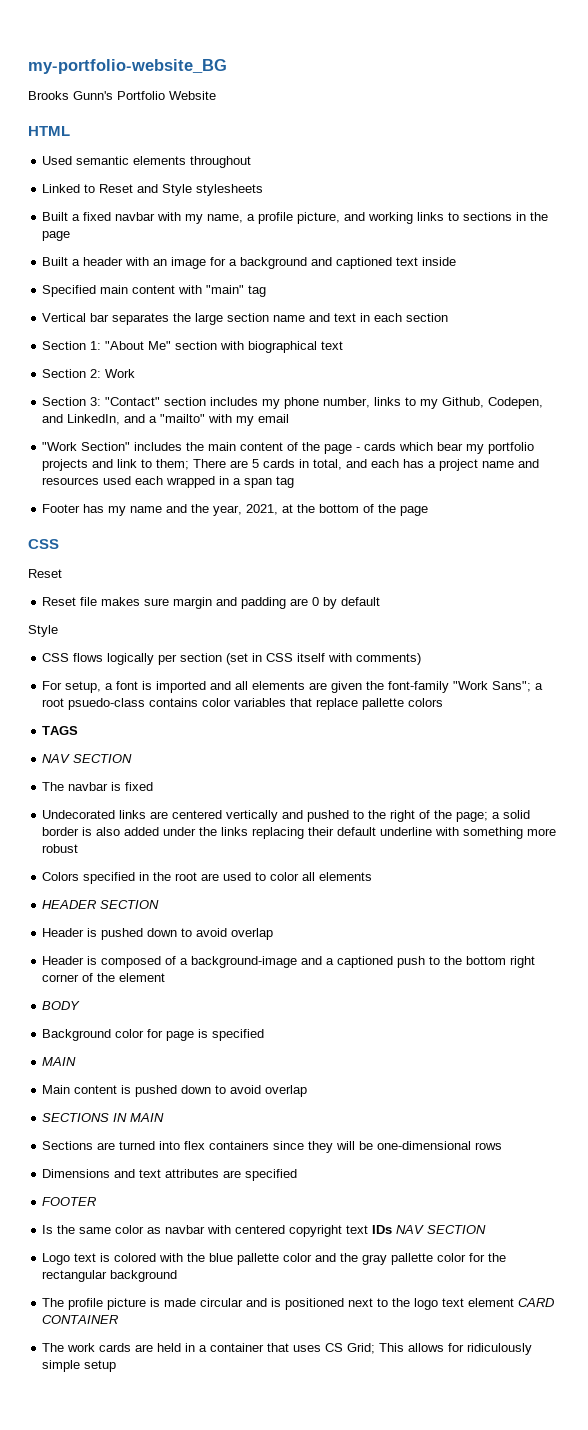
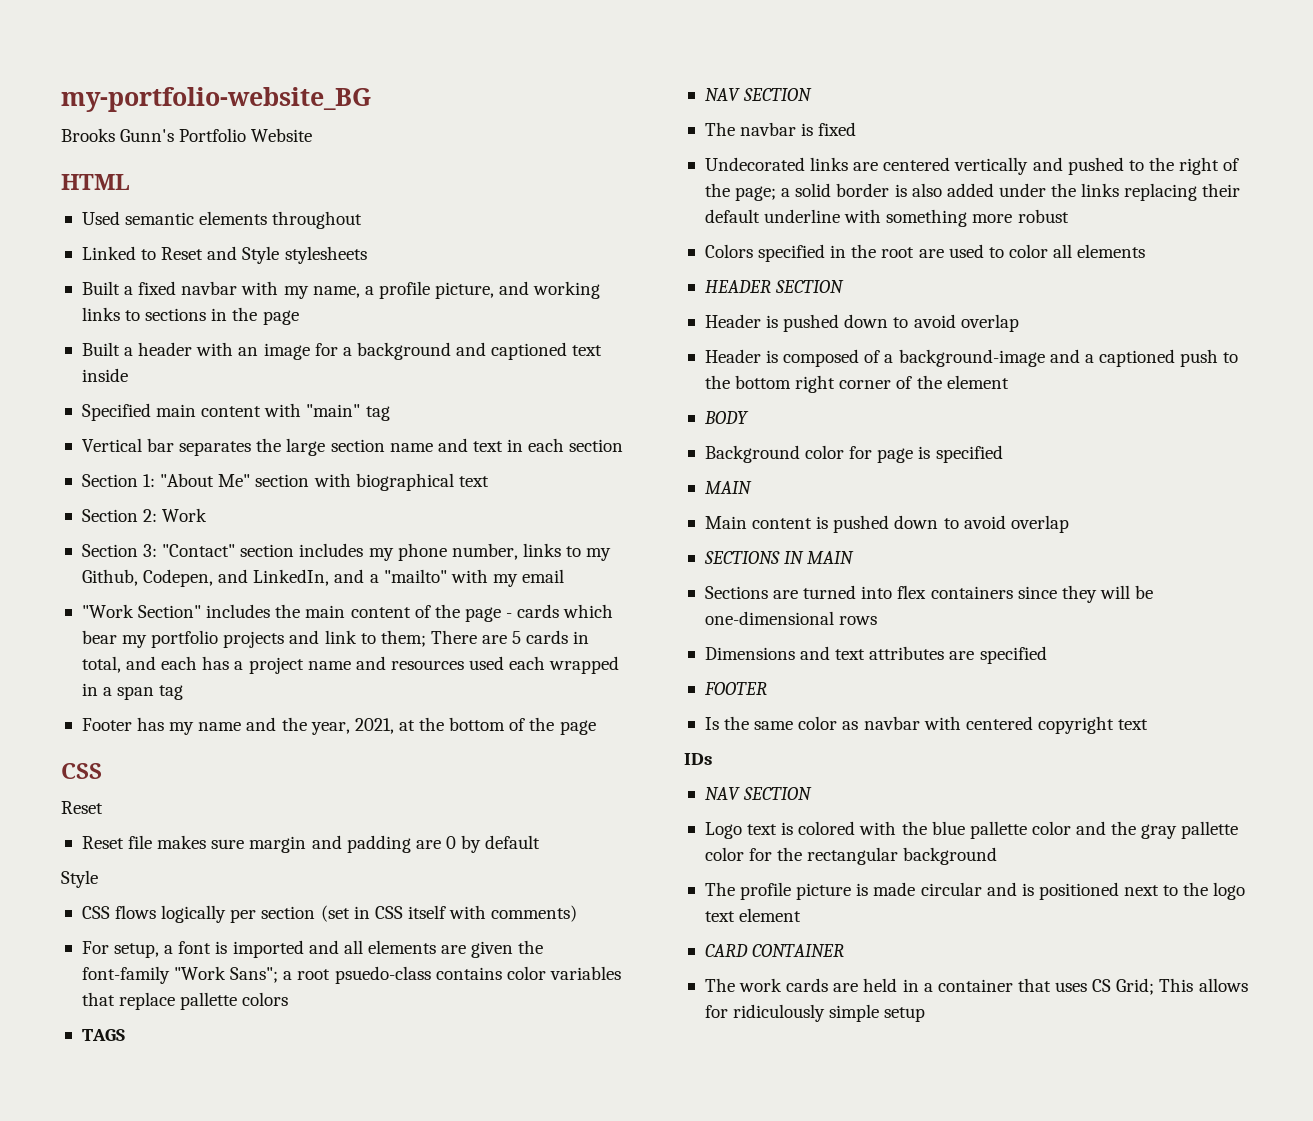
(369, 1229) none -> (1149, 724) //
(393, 1229) none -> (712, 759) //
(515, 1302) none -> (802, 915) //

